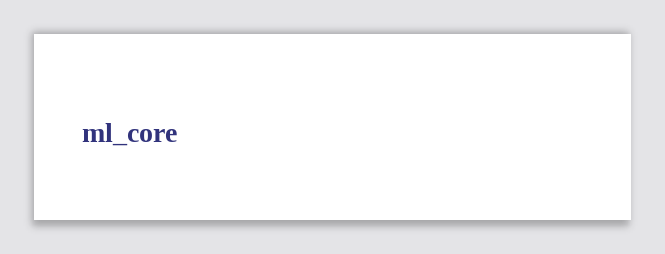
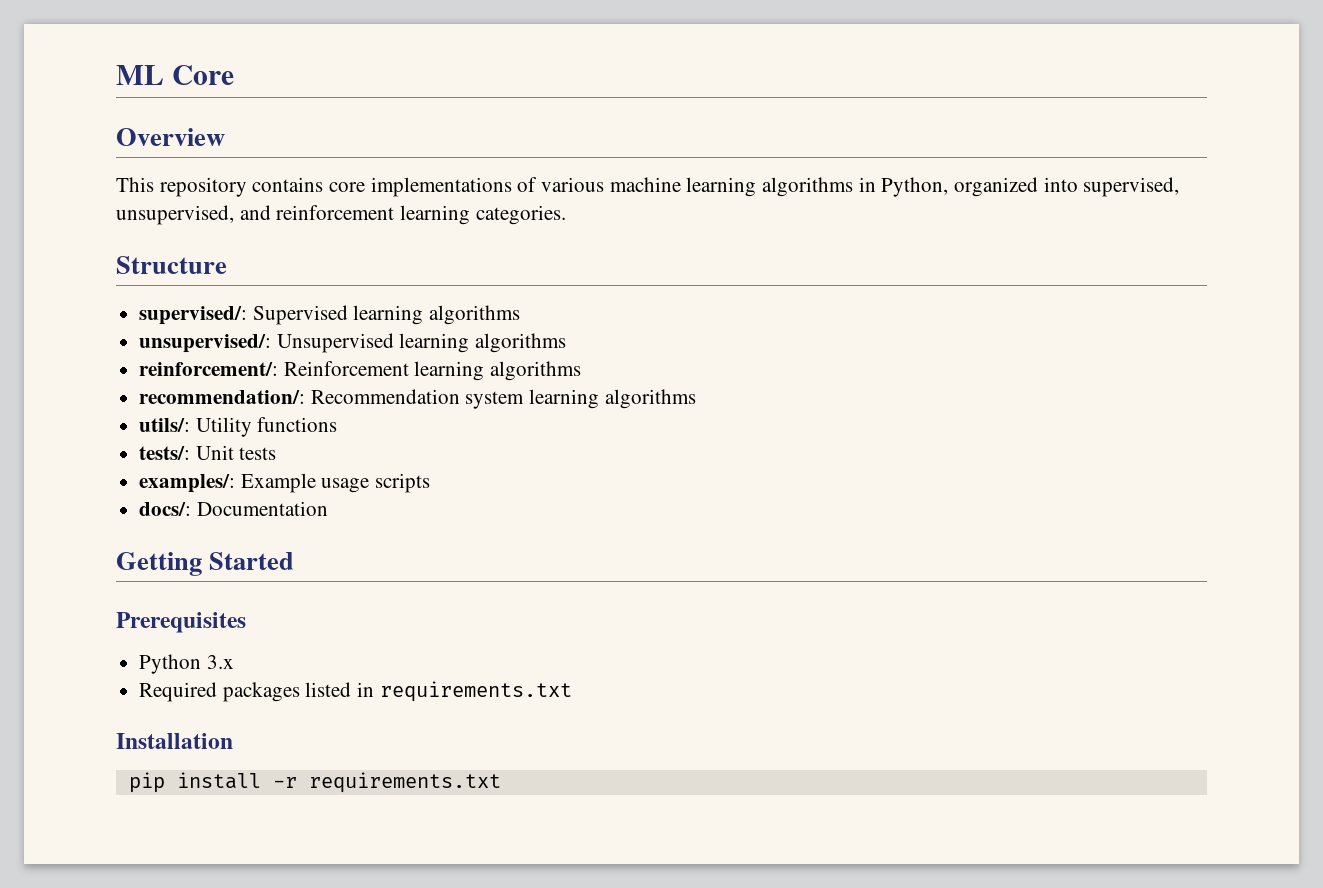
[82,123,177,146] ml_core -> [116,65,234,85] [116,128,225,146] [116,177,1180,197] [116,205,566,225] [116,256,227,274] [139,305,521,325] [139,333,567,353] [139,361,582,381] [139,389,696,409] [139,417,338,437] [139,445,277,460] [139,473,431,493] [139,501,328,516] [116,552,295,576] [116,612,246,633] [139,654,234,674] [139,681,572,702] [116,733,233,749] [128,772,501,793] ML Core // Overview // This repository contains core implementations of various machine learning algorithms in Python, organized into supervised, unsupervised, and reinforcement learning categories. // Structure // supervised/: Supervised learning algorithms // unsupervised/: Unsupervised learning algorithms // reinforcement/: Reinforcement learning algorithms // recommendation/: Recommendation system learning algorithms // utils/: Utility functions // tests/: Unit tests // examples/: Example usage scripts // docs/: Documentation // Getting Started // Prerequisites // Python 3.x // Required packages listed in requirements.txt // Installation // pip install -r requirements.txt

